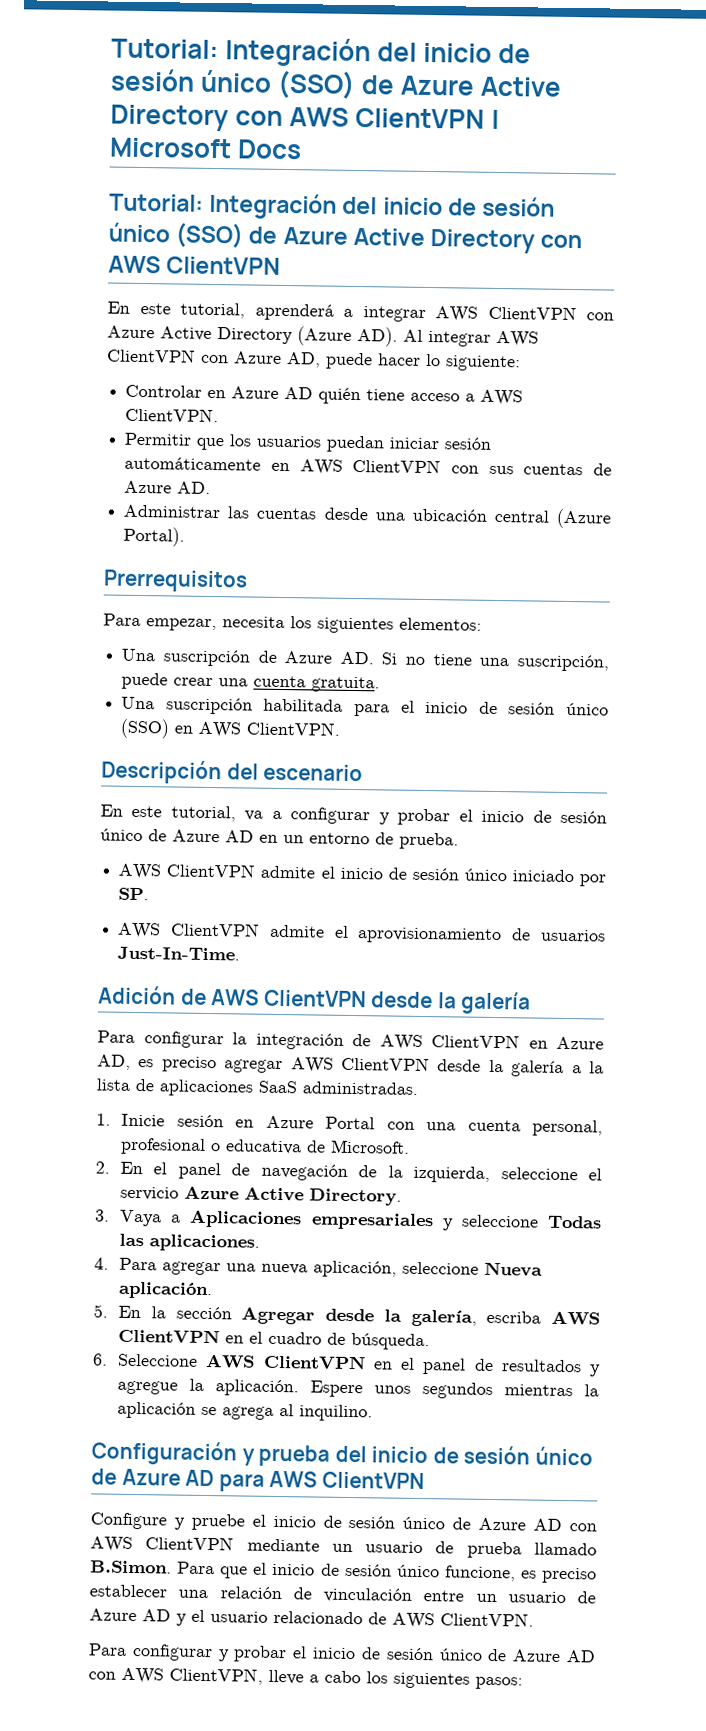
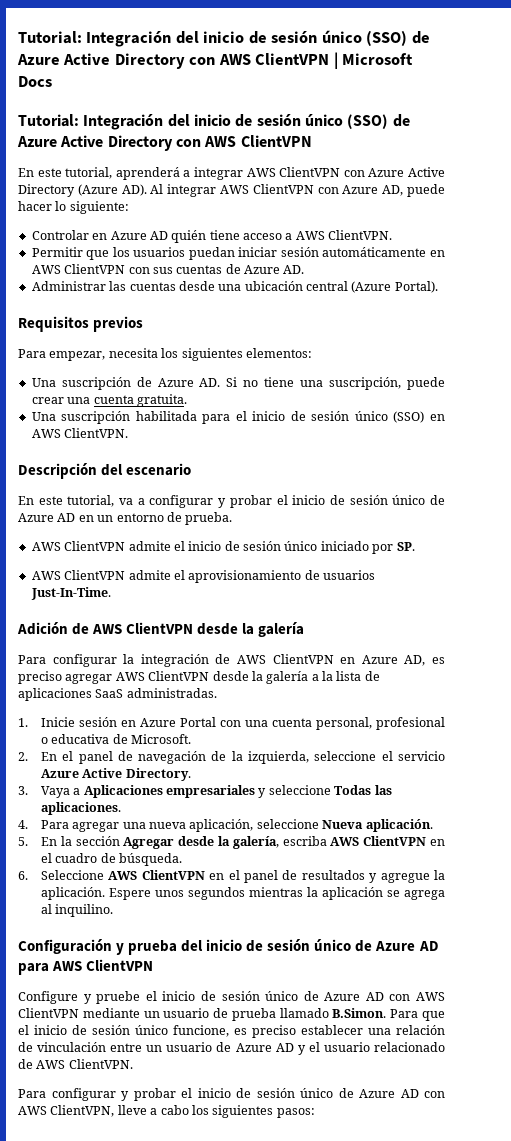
[103,569,248,593] Prerrequisitos -> [18,316,144,332] Requisitos previos

